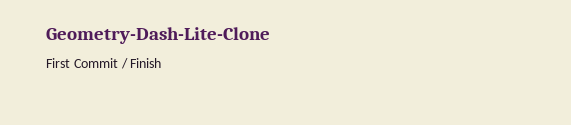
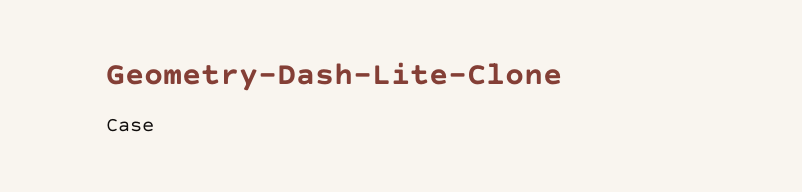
[46,58,162,69] First Commit / Finish -> [106,118,154,132] Case

